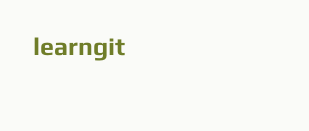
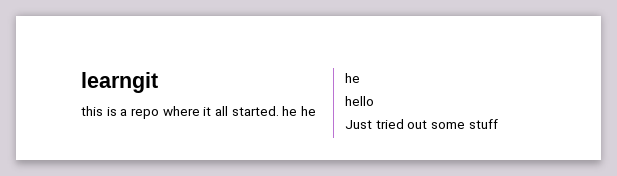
(125, 49) none -> [81,106,316,119] [345,73,360,83] [345,96,374,106] [345,119,498,129] // this is a repo where it all started. he he he // hello // Just tried out some stuff

